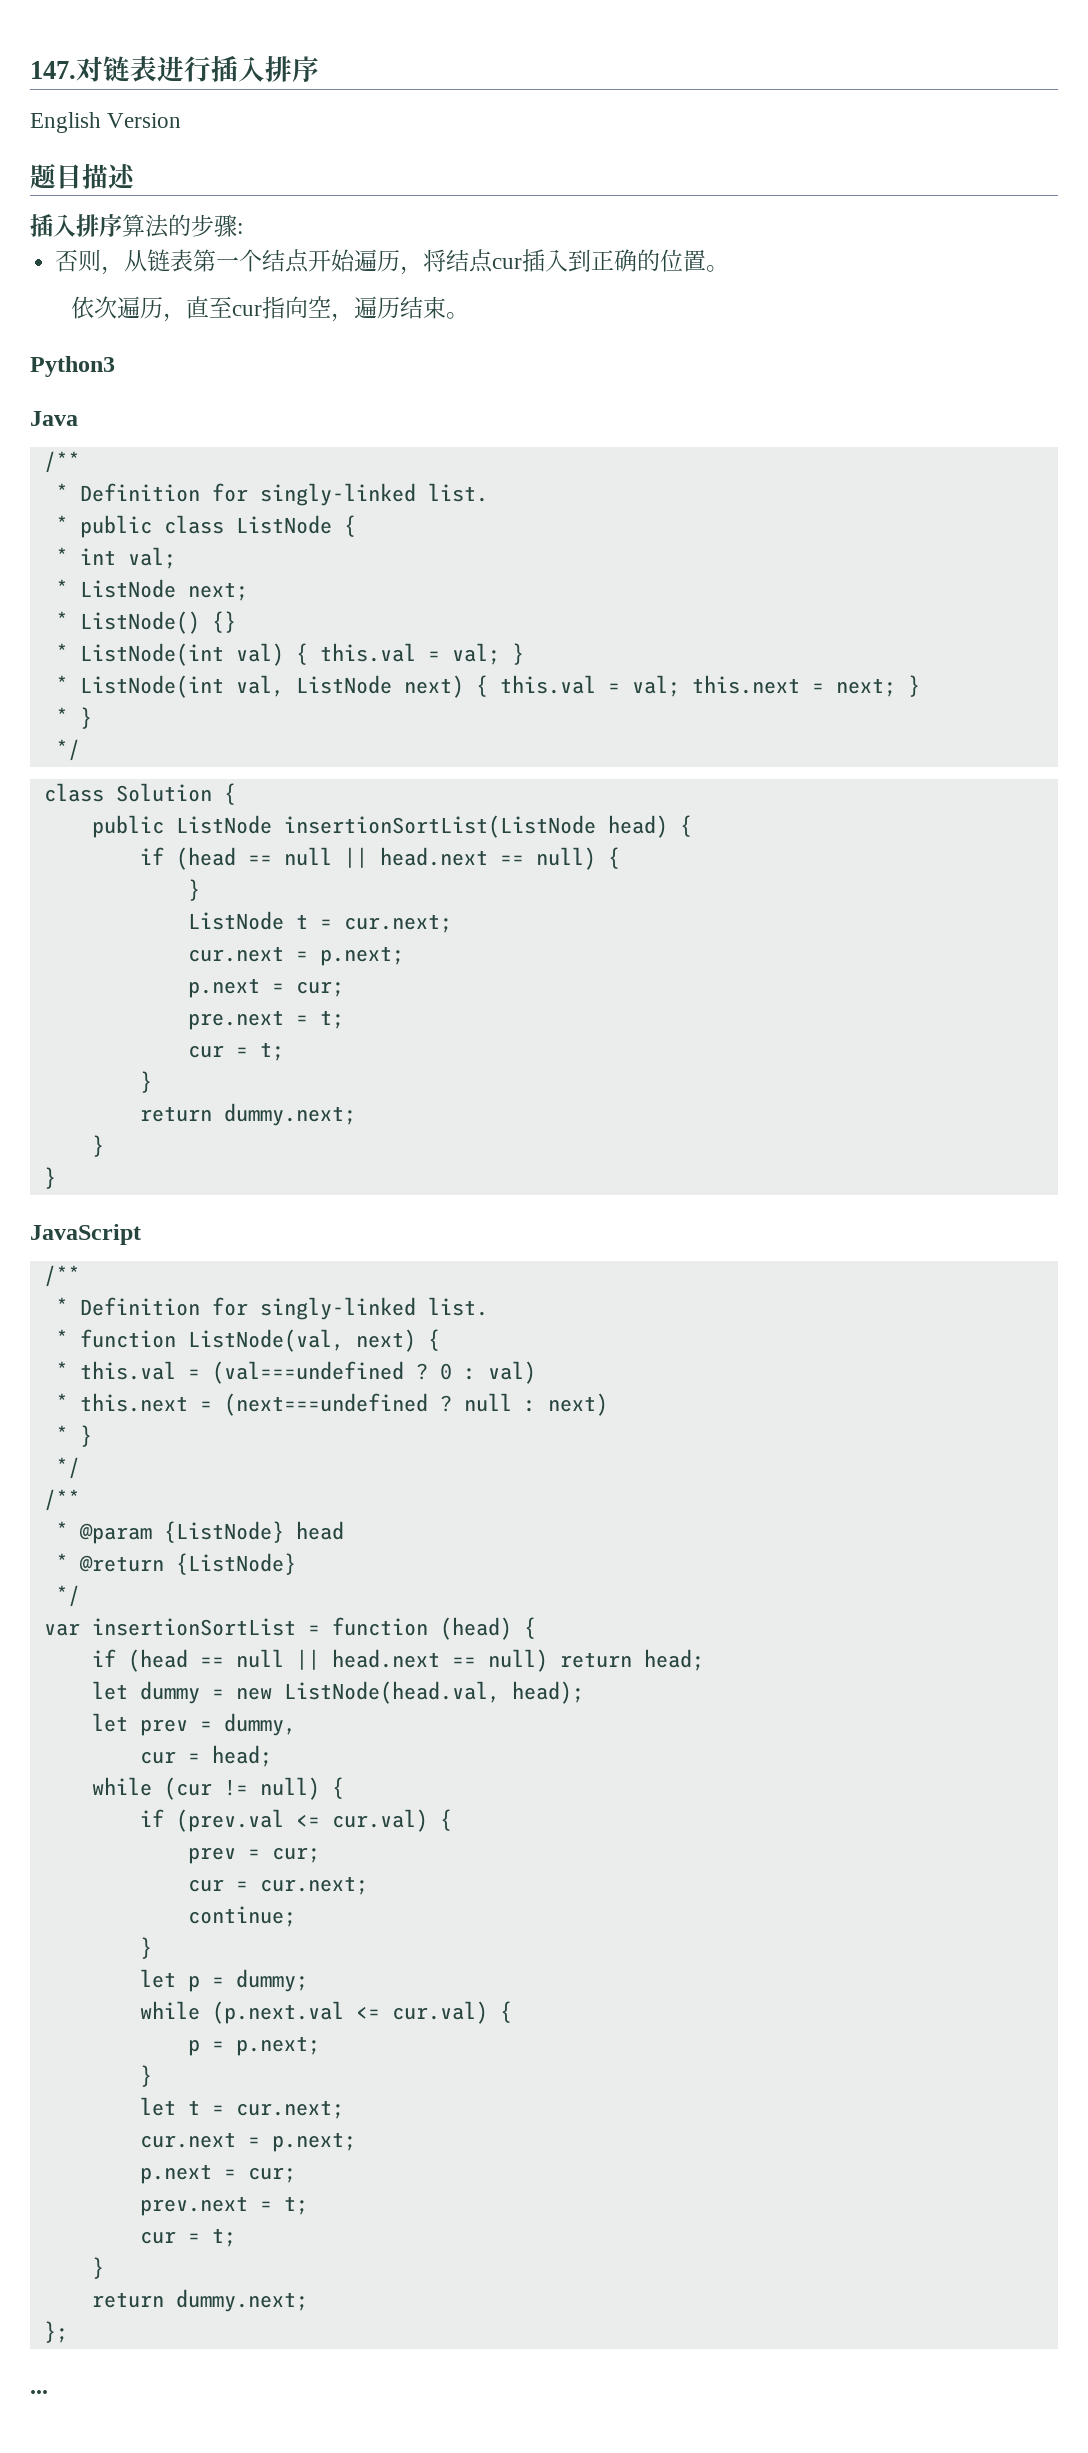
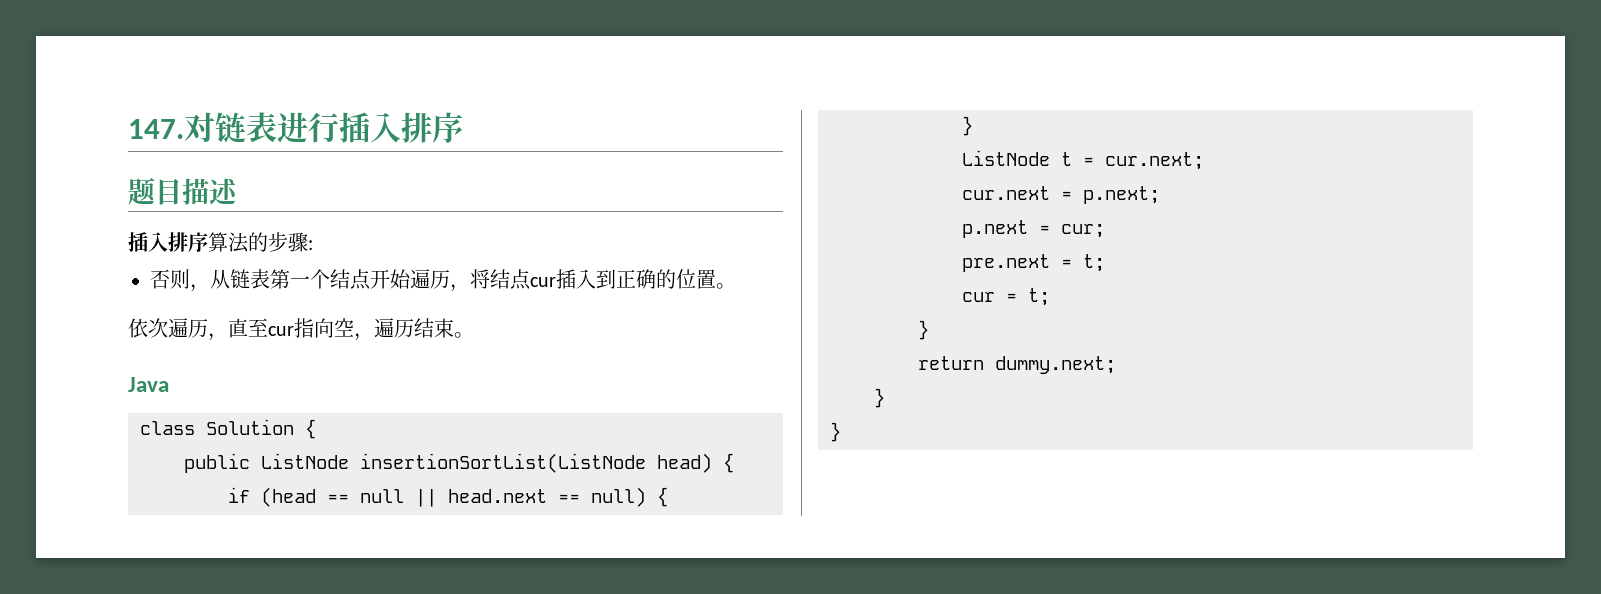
[30,112,182,133] // English Version -> (463, 127) none
[30,356,115,377] // Python3 -> (474, 335) none
[43,451,80,473] [55,483,488,506] [55,515,356,538] [55,547,176,569] [55,579,248,601] [55,611,236,634] [55,643,524,666] [55,675,920,698] [55,707,92,729] [55,739,80,761] // /** // * Definition for singly-linked list. // * public class ListNode { // * int val; // * ListNode next; // * ListNode() {} // * ListNode(int val) { this.val = val; } // * ListNode(int val, ListNode next) { this.val = val; this.next = next; } // * } // */ -> (169, 384) none
[30,1224,141,1245] [43,1265,80,1287] [55,1297,488,1320] [55,1329,440,1352] [55,1361,536,1384] [55,1393,608,1416] [55,1425,92,1447] [55,1457,80,1479] [43,1489,80,1511] [55,1521,344,1544] [55,1553,296,1575] [55,1585,80,1607] [43,1617,536,1640] [91,1649,704,1672] [91,1681,584,1704] [91,1713,296,1736] [139,1745,272,1767] [91,1777,344,1800] [139,1809,452,1832] [187,1847,320,1864] [187,1876,368,1895] [187,1906,296,1927] [139,1937,152,1959] [139,1969,308,1992] [139,2001,512,2024] [187,2036,320,2056] [139,2065,152,2087] [139,2097,344,2119] [139,2132,356,2152] [139,2164,296,2184] [139,2196,308,2216] [139,2228,236,2247] [91,2257,104,2279] [91,2289,308,2312] [43,2321,68,2343] [30,2390,48,2394] // JavaScript // /** // * Definition for singly-linked list. // * function ListNode(val, next) { // * this.val = (val===undefined ? 0 : val) // * this.next = (next===undefined ? null : next) // * } // */ // /** // * @param {ListNode} head // * @return {ListNode} // */ // var insertionSortList = function (head) { // if (head == null || head.next == null) return head; // let dummy = new ListNode(head.val, head); // let prev = dummy, // cur = head; // while (cur != null) { // if (prev.val <= cur.val) { // prev = cur; // cur = cur.next; // continue; // } // let p = dummy; // while (p.next.val <= cur.val) { // p = p.next; // } // let t = cur.next; // cur.next = p.next; // p.next = cur; // prev.next = t; // cur = t; // } // return dummy.next; // }; // ... -> (841, 432) none

